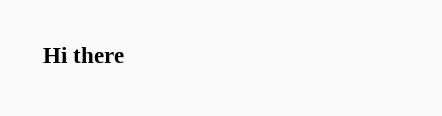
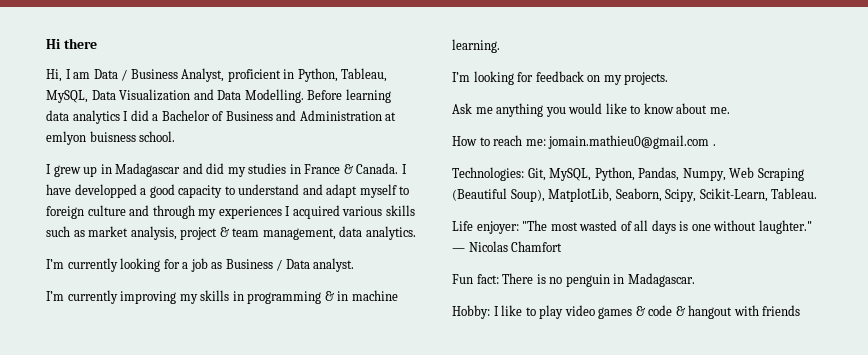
(125, 55) none -> [46,68,388,82] [46,89,391,103] [46,110,397,124] [46,131,176,145] [46,163,407,177] [46,184,410,198] [46,205,415,219] [46,226,416,240] [46,258,355,272] [46,290,398,304] [452,39,500,53] [452,71,669,85] [452,103,730,117] [452,135,716,149] [452,167,804,181] [452,188,818,202] [452,220,812,234] [452,241,563,252] [452,273,695,287] [452,305,801,319] // Hi, I am Data / Business Analyst, proficient in Python, Tableau, MySQL, Data Visualization and Data Modelling. Before learning data analytics I did a Bachelor of Business and Administration at emlyon buisness school. // I grew up in Madagascar and did my studies in France & Canada. I have developped a good capacity to understand and adapt myself to foreign culture and through my experiences I acquired various skills such as market analysis, project & team management, data analytics. // I’m currently looking for a job as Business / Data analyst. // I’m currently improving my skills in programming & in machine learning. // I’m looking for feedback on my projects. // Ask me anything you would like to know about me. // How to reach me: jomain.mathieu0@gmail.com . // Technologies: Git, MySQL, Python, Pandas, Numpy, Web Scraping (Beautiful Soup), MatplotLib, Seaborn, Scipy, Scikit-Learn, Tableau. // Life enjoyer: "The most wasted of all days is one without laughter." ― Nicolas Chamfort // Fun fact: There is no penguin in Madagascar. // Hobby: I like to play video games & code & hangout with friends

